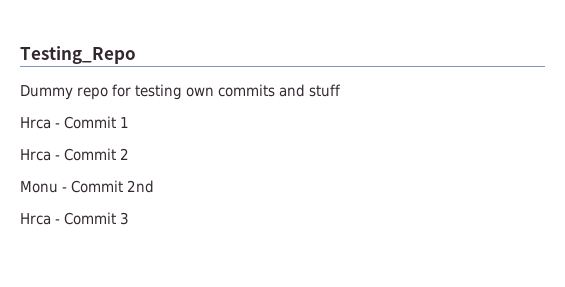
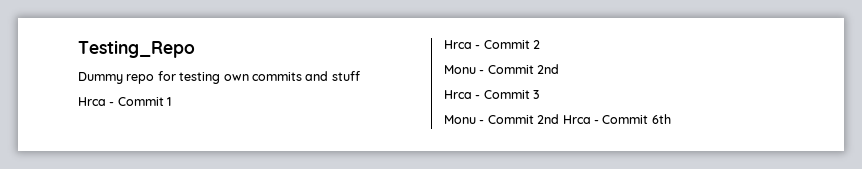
(129, 218) none -> [444,114,671,124] // Monu - Commit 2nd Hrca - Commit 6th

